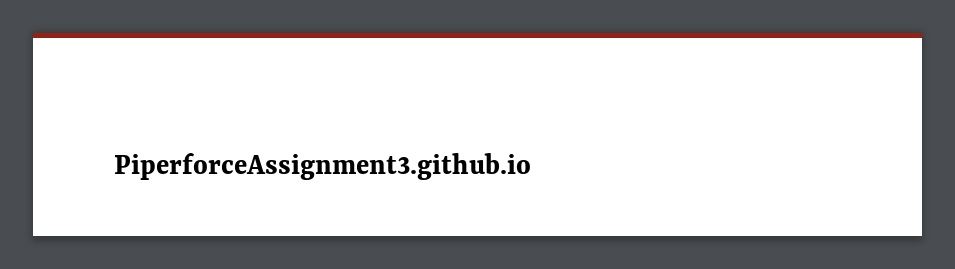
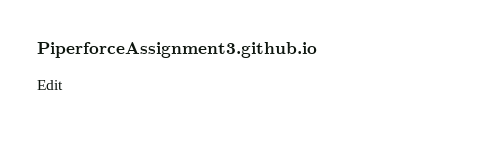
(531, 166) none -> [37,80,63,90] // Edit

